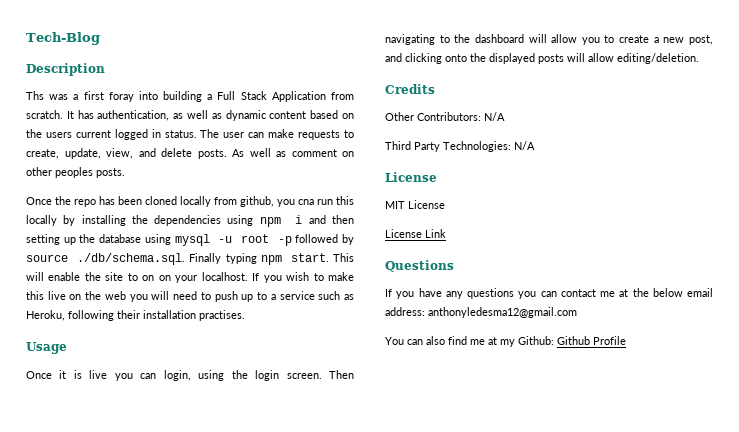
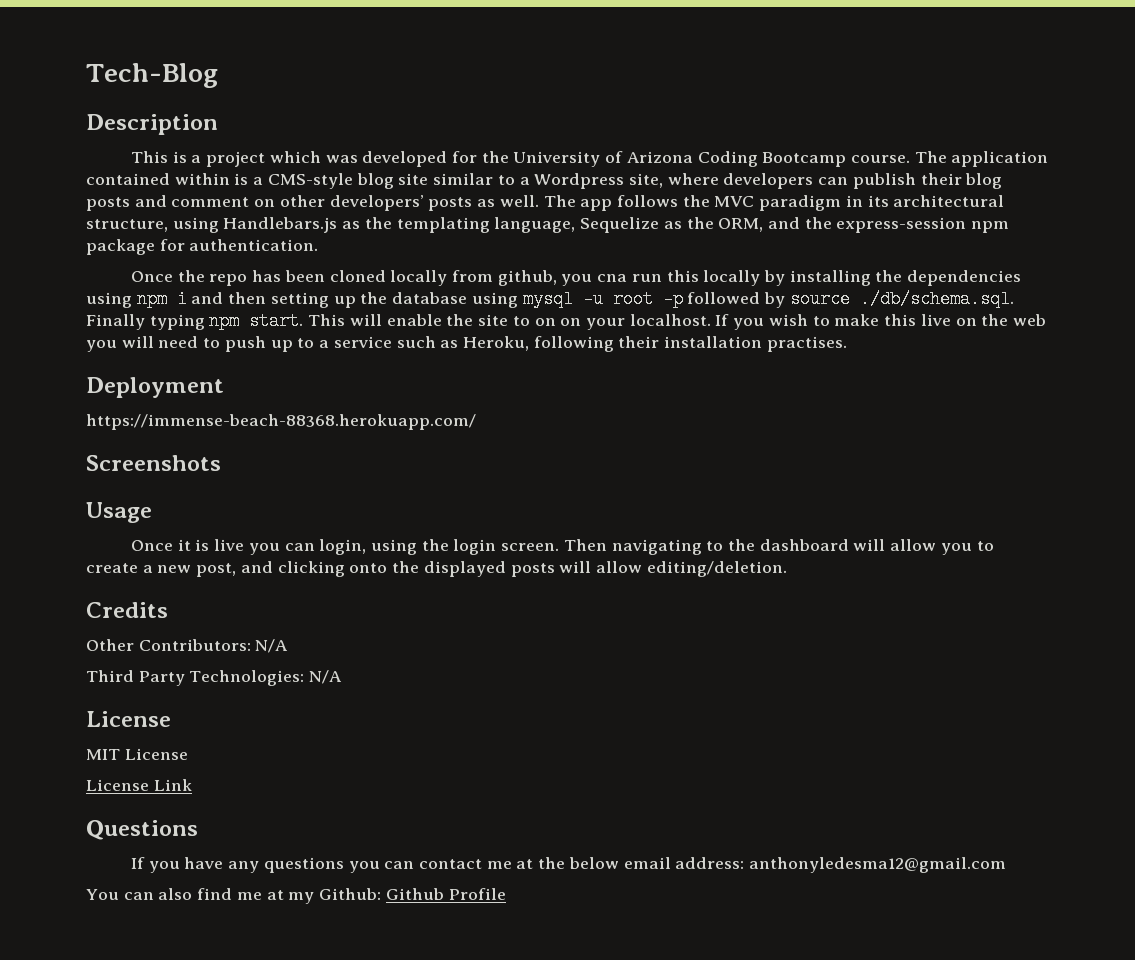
[26,91,355,102] [26,110,355,121] [26,129,354,140] [26,148,354,159] [26,167,125,178] Ths was a first foray into building a Full Stack Application from scratch. It has authentication, as well as dynamic content based on the users current logged in status. The user can make requests to create, update, view, and delete posts. As well as comment on other peoples posts. -> [130,151,1049,167] [86,173,1003,189] [86,195,1005,211] [86,217,1010,233] [86,239,319,255] This is a project which was developed for the University of Arizona Coding Bootcamp course. The application contained within is a CMS-style blog site similar to a Wordpress site, where developers can publish their blog posts and comment on other developers’ posts as well. The app follows the MVC paradigm in its architectural structure, using Handlebars.js as the templating language, Sequelize as the ORM, and the express-session npm package for authentication.
(245, 315) none -> [86,377,224,398] [86,414,476,430] [86,455,221,471] // Deployment // https://immense-beach-88368.herokuapp.com/ // Screenshots

